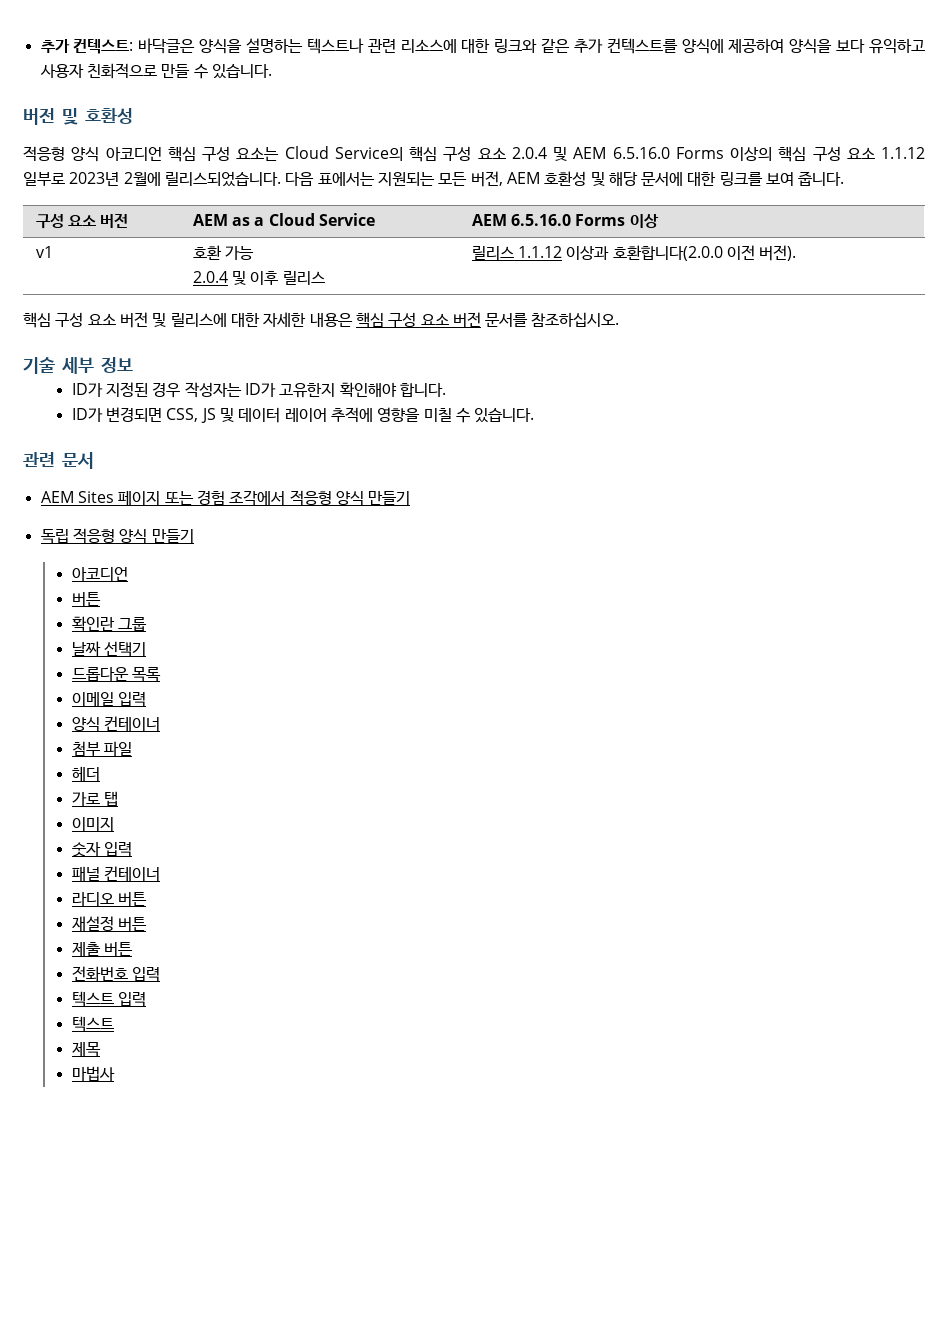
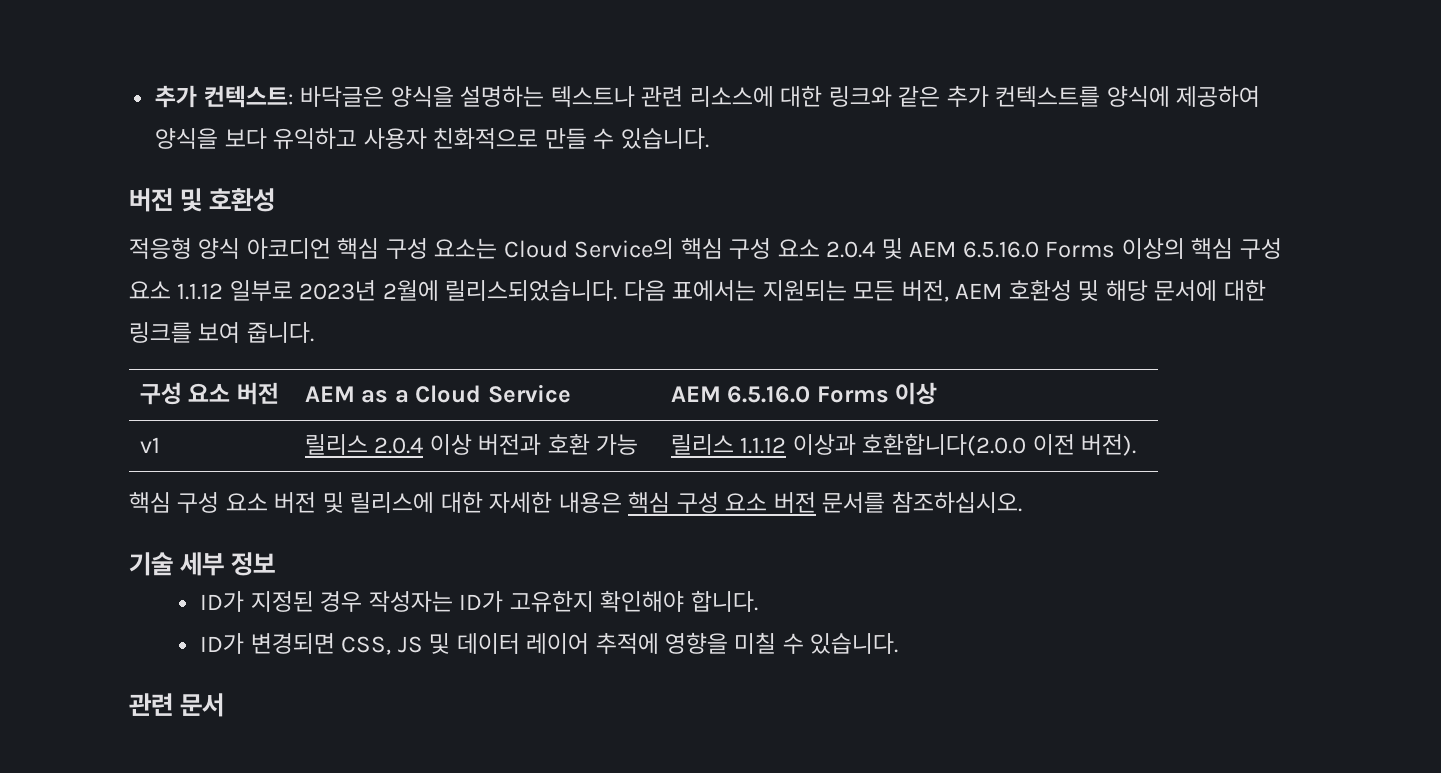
[192,245,254,260] [192,271,325,285] 호환 가능 // 2.0.4 및 이후 릴리스 -> [304,434,639,455] 릴리스 2.0.4 이상 버전과 호환 가능
[40,490,411,506] [40,528,194,544] [71,567,128,581] [71,592,101,607] [71,616,148,631] [71,641,147,657] [71,667,162,682] [71,692,147,707] [71,716,161,732] [71,741,133,757] [71,766,100,781] [71,791,119,806] [71,817,114,831] [71,842,133,857] [71,866,161,881] [71,892,148,907] [71,916,148,932] [71,942,134,957] [71,966,161,982] [71,991,147,1007] [71,1016,114,1032] [71,1042,101,1057] [71,1066,115,1081] // AEM Sites 페이지 또는 경험 조각에서 적응형 양식 만들기 // 독립 적응형 양식 만들기 // 아코디언 // 버튼 // 확인란 그룹 // 날짜 선택기 // 드롭다운 목록 // 이메일 입력 // 양식 컨테이너 // 첨부 파일 // 헤더 // 가로 탭 // 이미지 // 숫자 입력 // 패널 컨테이너 // 라디오 버튼 // 재설정 버튼 // 제출 버튼 // 전화번호 입력 // 텍스트 입력 // 텍스트 // 제목 // 마법사 -> (225, 705) none

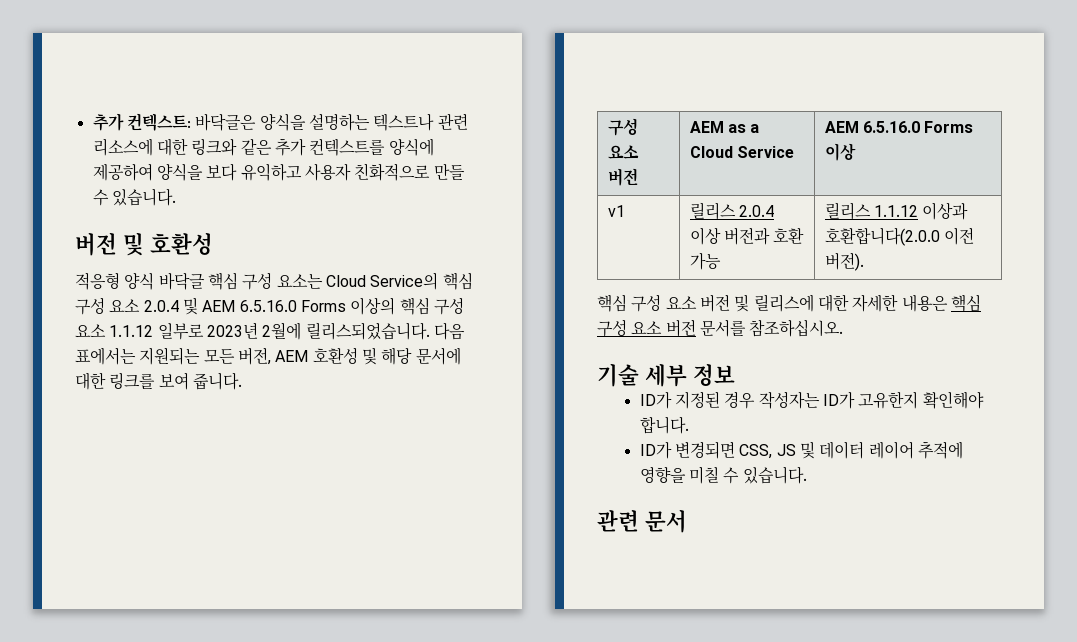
[246,238,331,259] 아코디언 -> [158,272,205,290] 바닥글

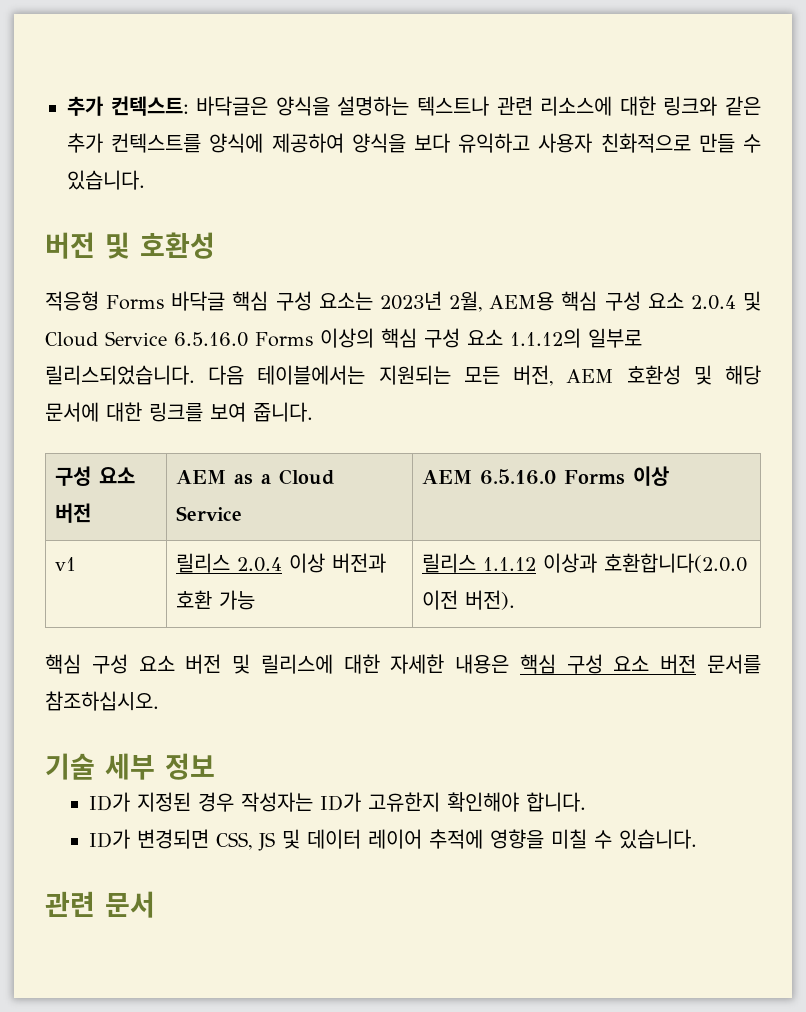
[124,272,155,290] 양식 -> [106,295,165,310] Forms
[325,272,439,290] Cloud Service의 -> [379,291,555,312] 2023년 2월, AEM용
[202,300,236,312] AEM -> [45,331,167,347] Cloud Service
[109,322,302,340] 1.1.12 일부로 2023년 2월에 -> [510,328,642,348] 1.1.12의 일부로
[75,347,136,365] 표에서는 -> [257,365,366,385] 테이블에서는

